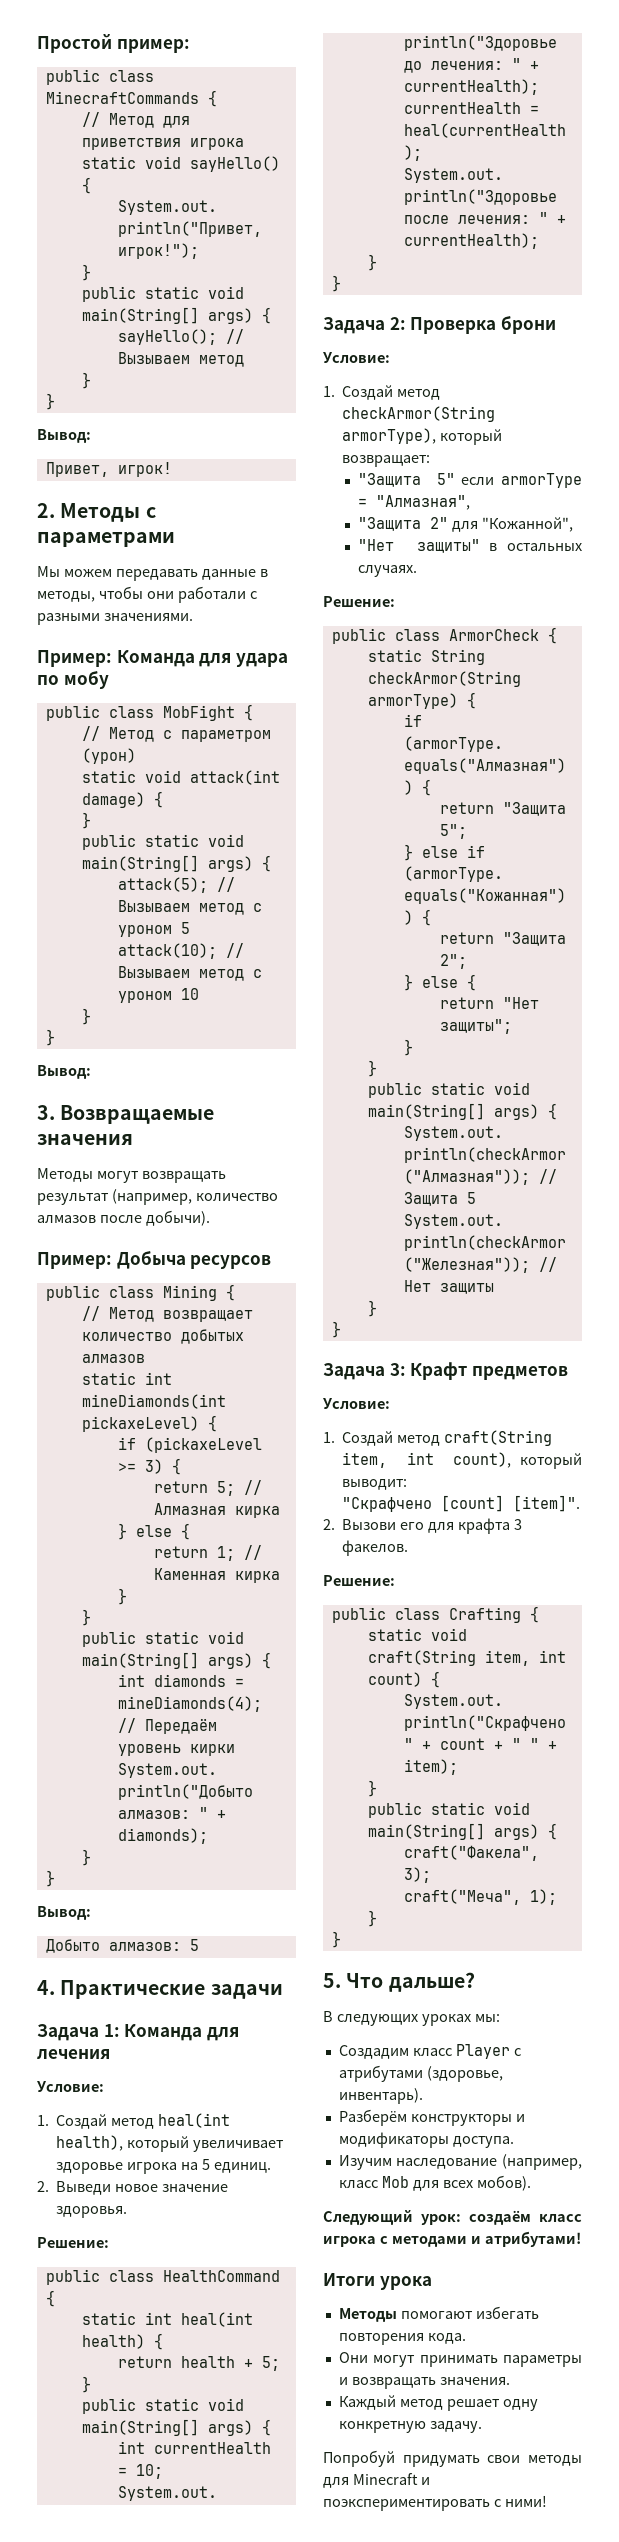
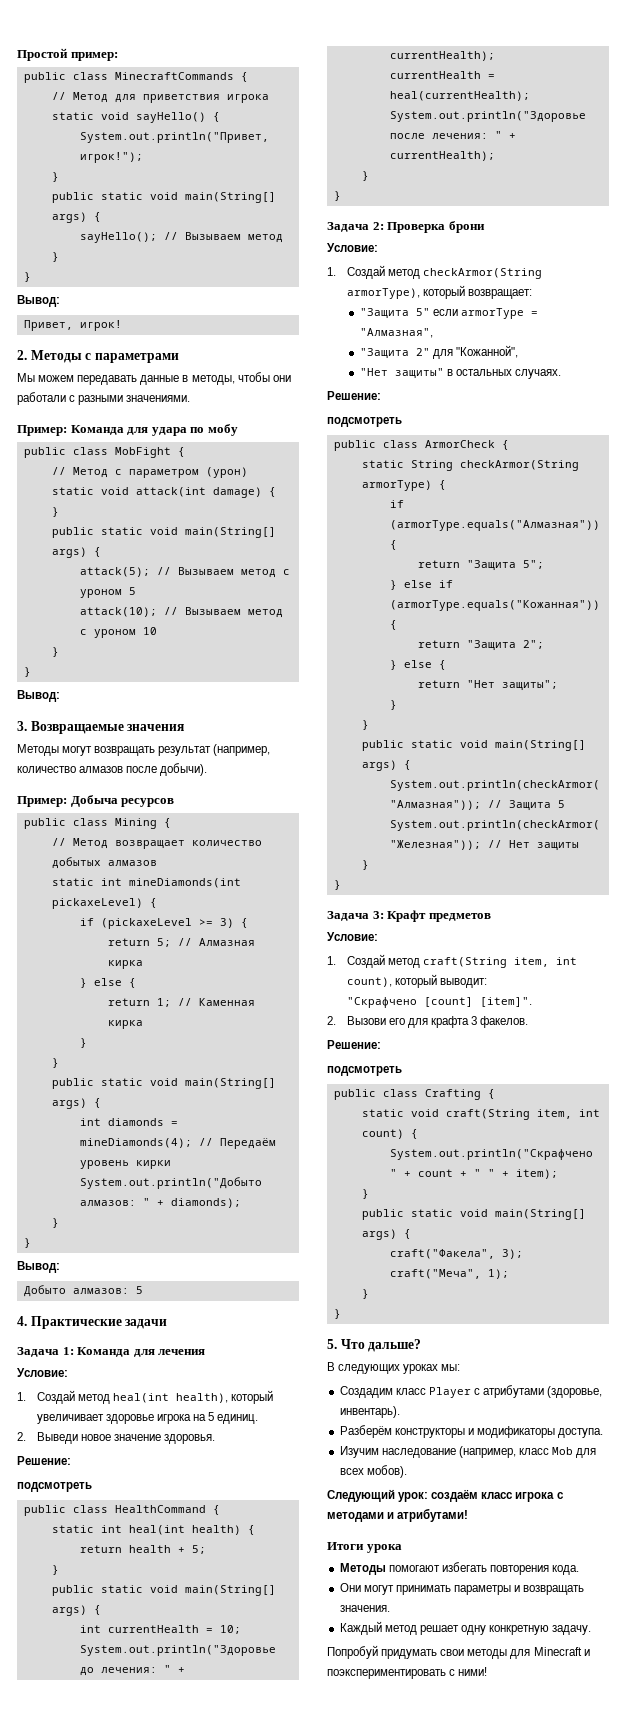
(109, 2242) none -> [17,1482,92,1492] // подсмотреть
(395, 601) none -> [327,417,402,427] // подсмотреть
(395, 1580) none -> [327,1066,402,1076] // подсмотреть

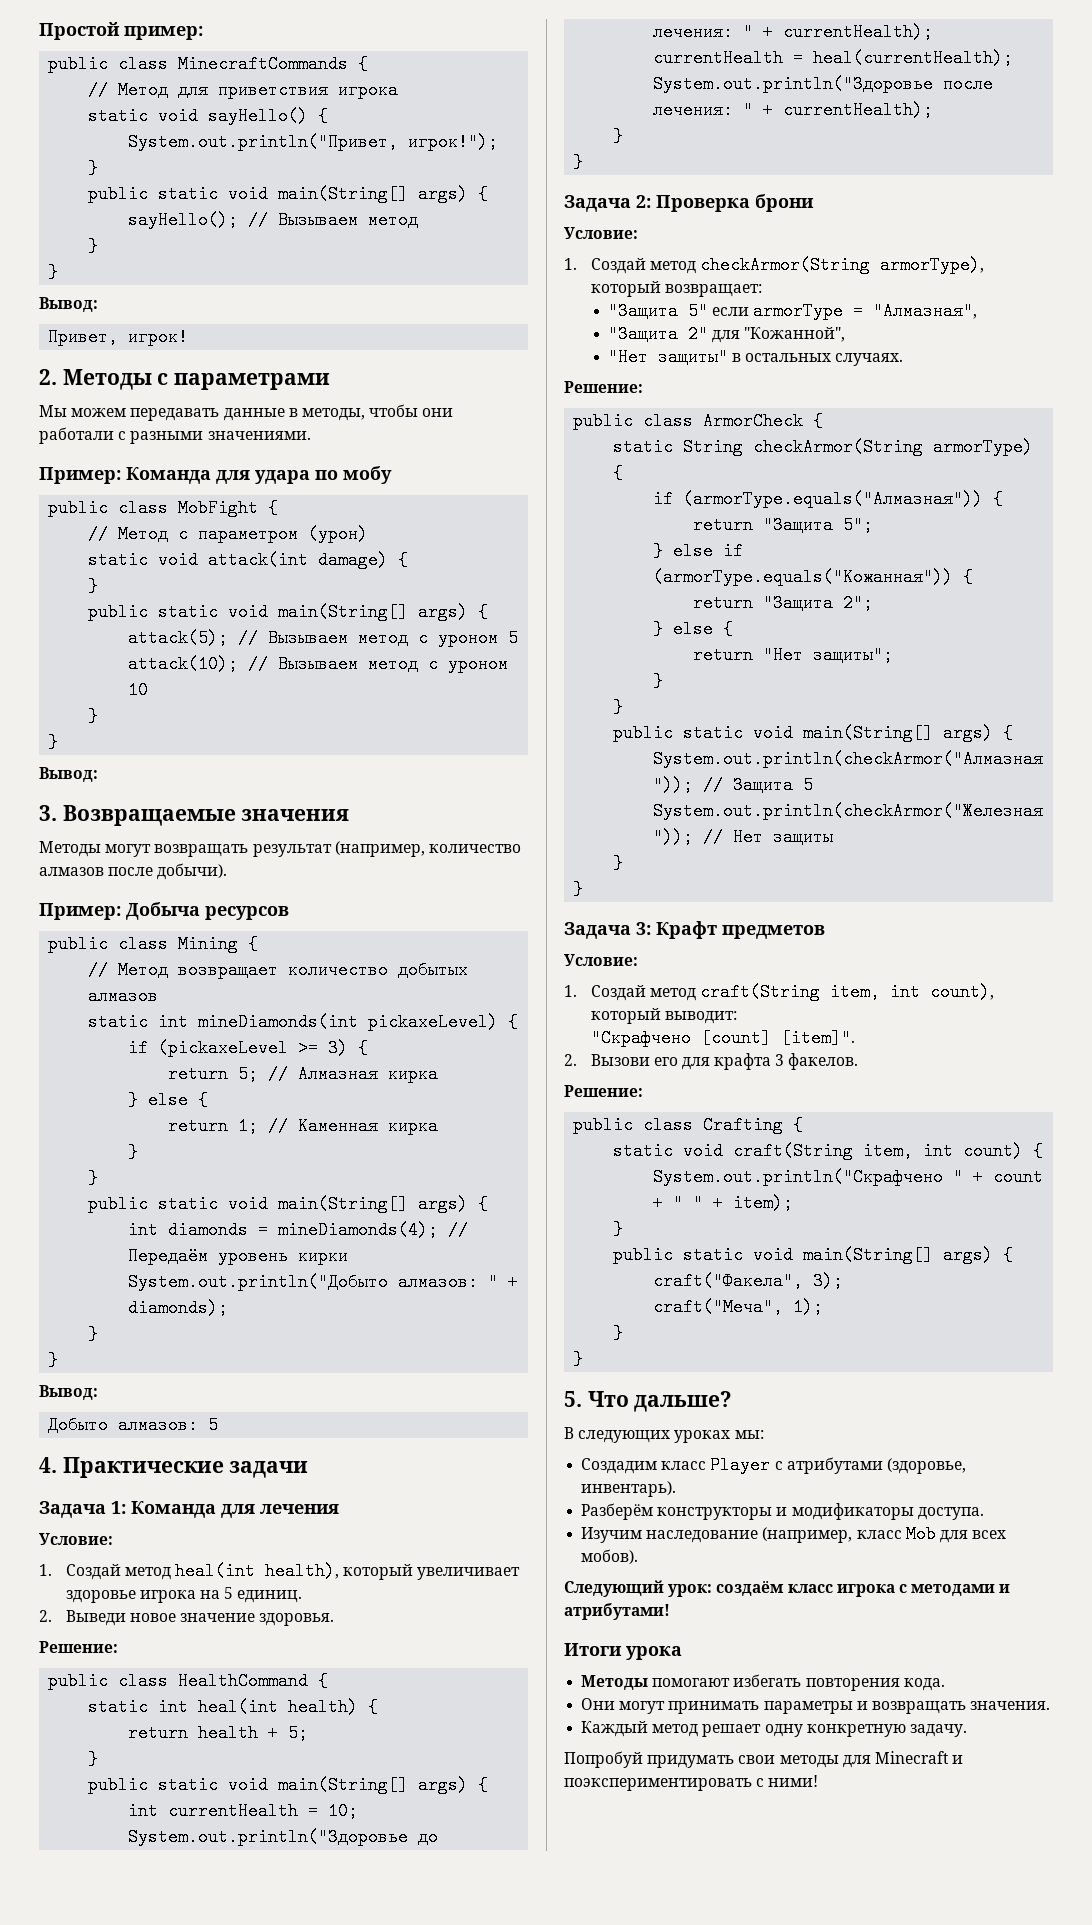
[17,1482,92,1492] // подсмотреть -> (118, 1647) none
[327,417,402,427] // подсмотреть -> (643, 387) none
[327,1066,402,1076] // подсмотреть -> (643, 1091) none

